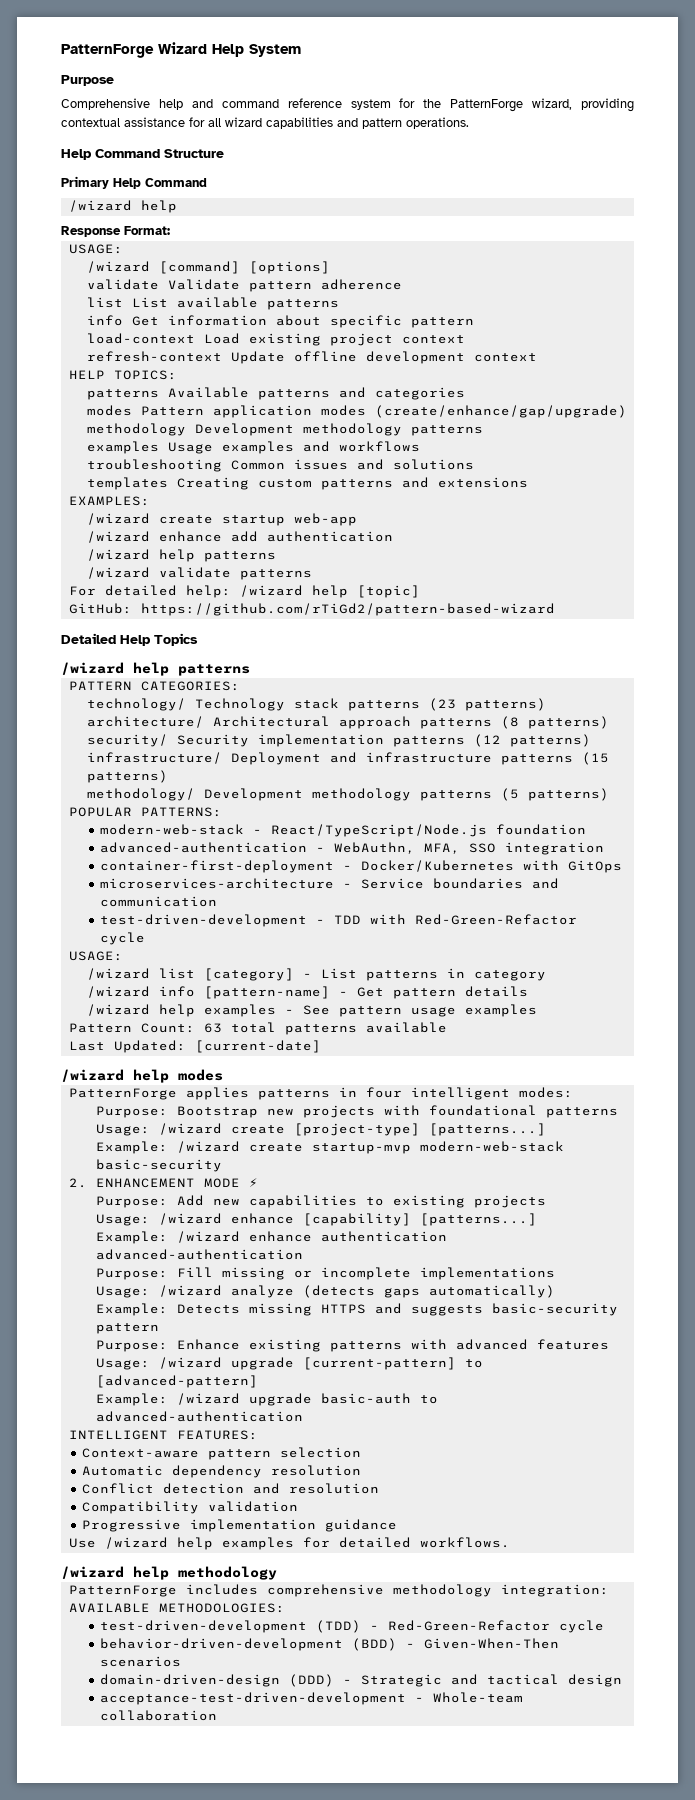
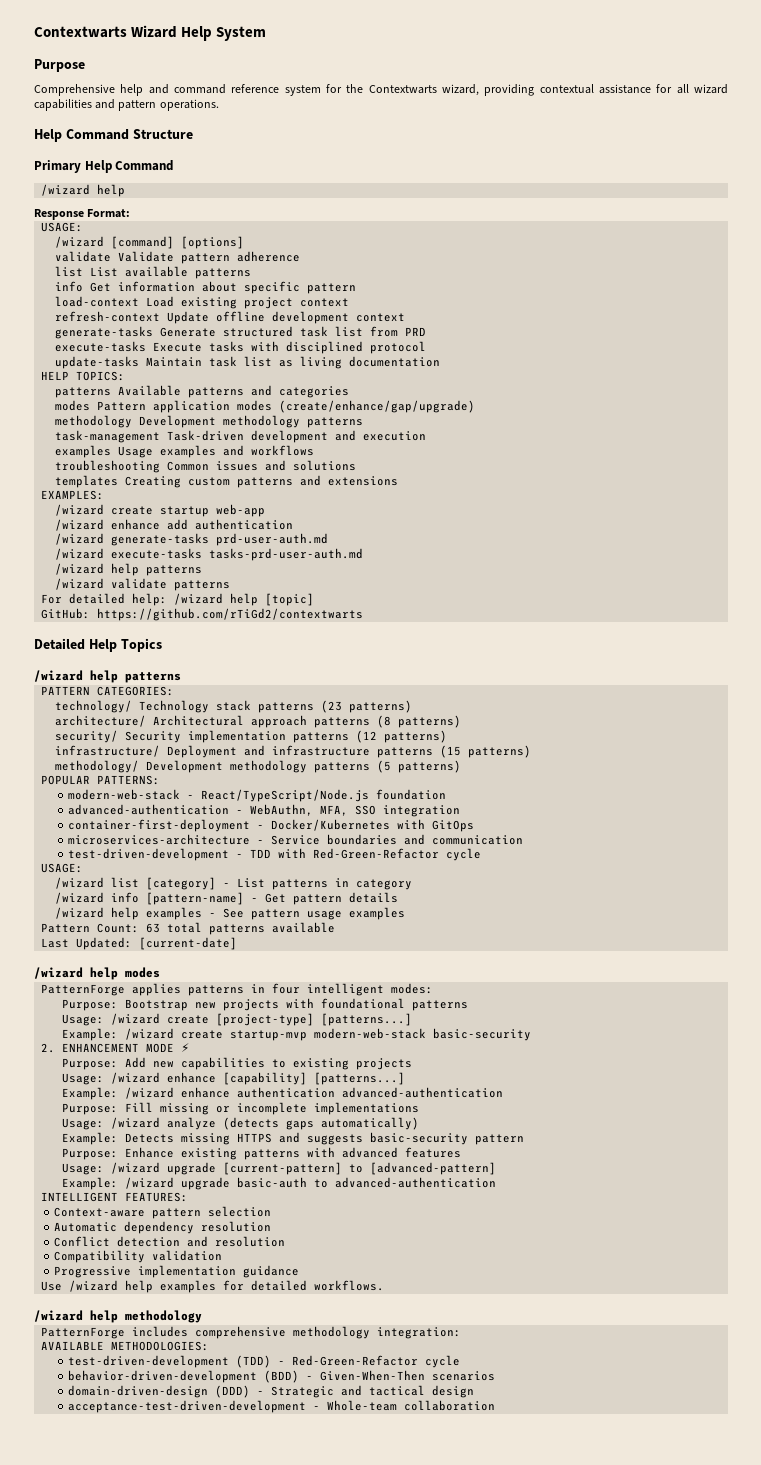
[61,44,154,58] PatternForge -> [34,26,127,38] Contextwarts
[450,99,524,112] PatternForge -> [368,85,437,94] Contextwarts
(537, 357) none -> [55,326,427,339] [55,341,427,354] [55,356,441,369] // generate-tasks Generate structured task list from PRD // execute-tasks Execute tasks with disciplined protocol // update-tasks Maintain task list as living documentation
(483, 430) none -> [55,430,427,443] // task-management Task-driven development and execution
(393, 536) none -> [55,533,329,546] [55,548,364,561] // /wizard generate-tasks prd-user-auth.md // /wizard execute-tasks tasks-prd-user-auth.md
[140,603,555,616] https://github.com/rTiGd2/pattern-based-wizard -> [97,608,364,621] https://github.com/rTiGd2/contextwarts

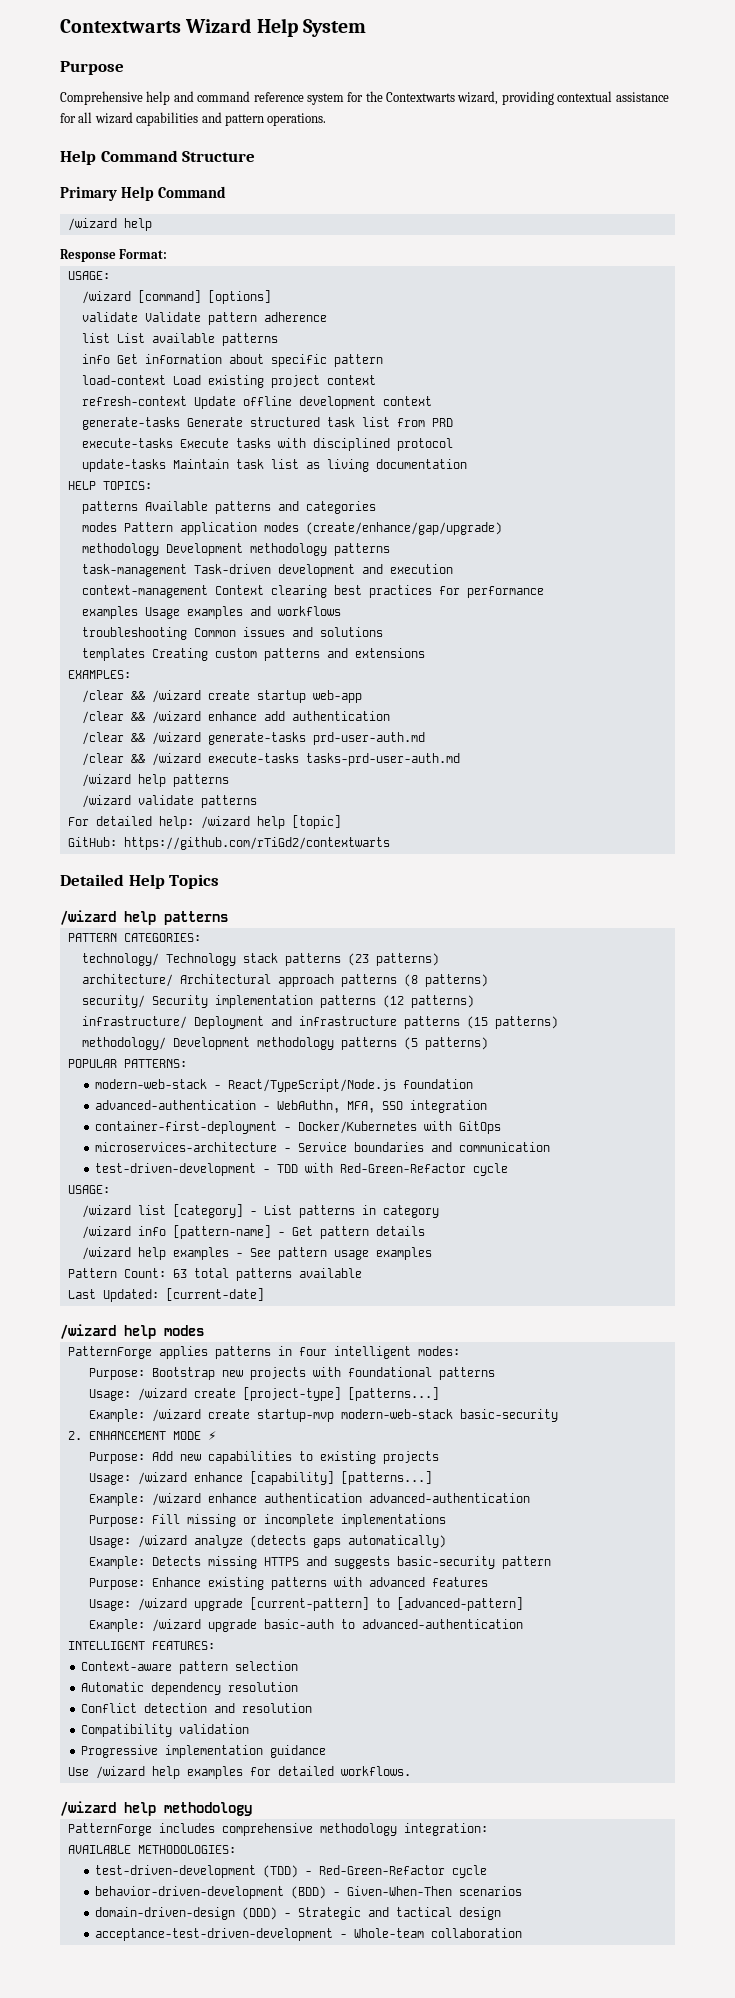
(427, 436) none -> [81,585,544,598] // context-management Context clearing best practices for performance
(105, 495) none -> [81,690,145,703] /clear &&
(266, 510) none -> [81,711,145,724] /clear &&
(294, 524) none -> [81,732,145,745] /clear &&
(329, 539) none -> [81,753,145,766] /clear &&

